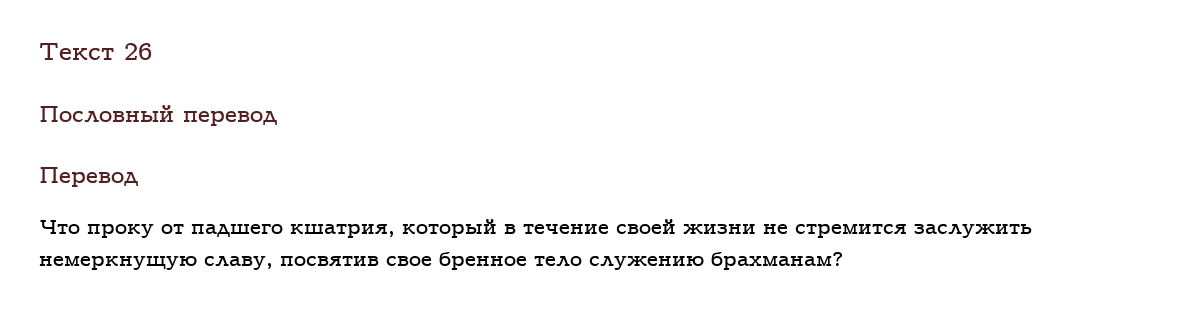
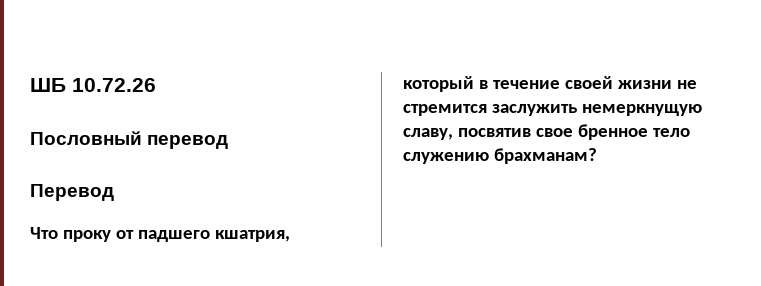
[39,43,152,60] Текст 26 -> [30,78,156,92] ШБ 10.72.26

